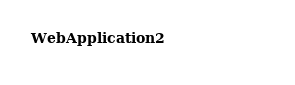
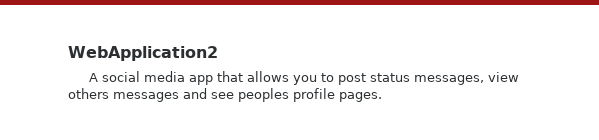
(165, 39) none -> [89,71,520,85] [68,88,382,102] // A social media app that allows you to post status messages, view others messages and see peoples profile pages.

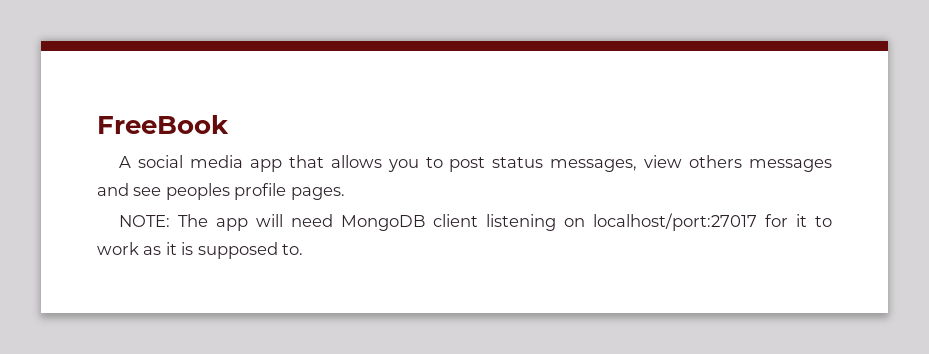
[68,46,218,61] WebApplication2 -> [97,115,229,134] FreeBook
(382, 97) none -> [119,213,833,231] [97,242,304,259] // NOTE: The app will need MongoDB client listening on localhost/port:27017 for it to work as it is supposed to.

